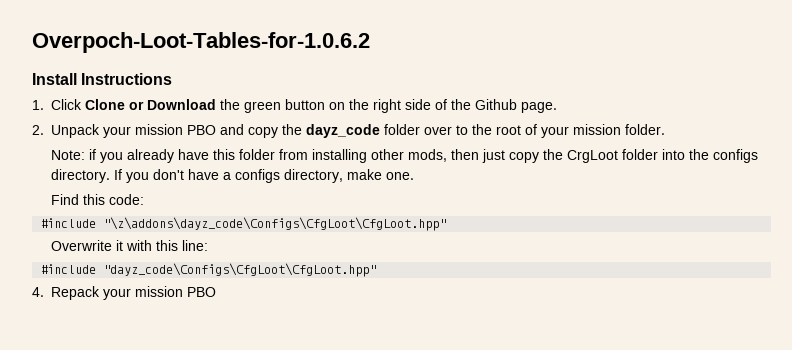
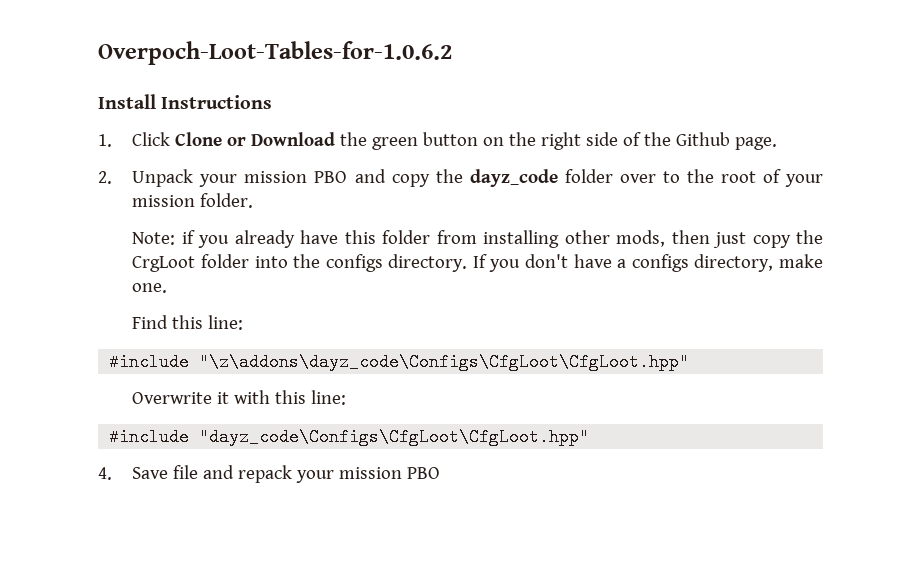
[109,194,145,205] code: -> [208,315,244,330] line:
[51,286,101,300] Repack -> [132,465,293,483] Save file and repack

